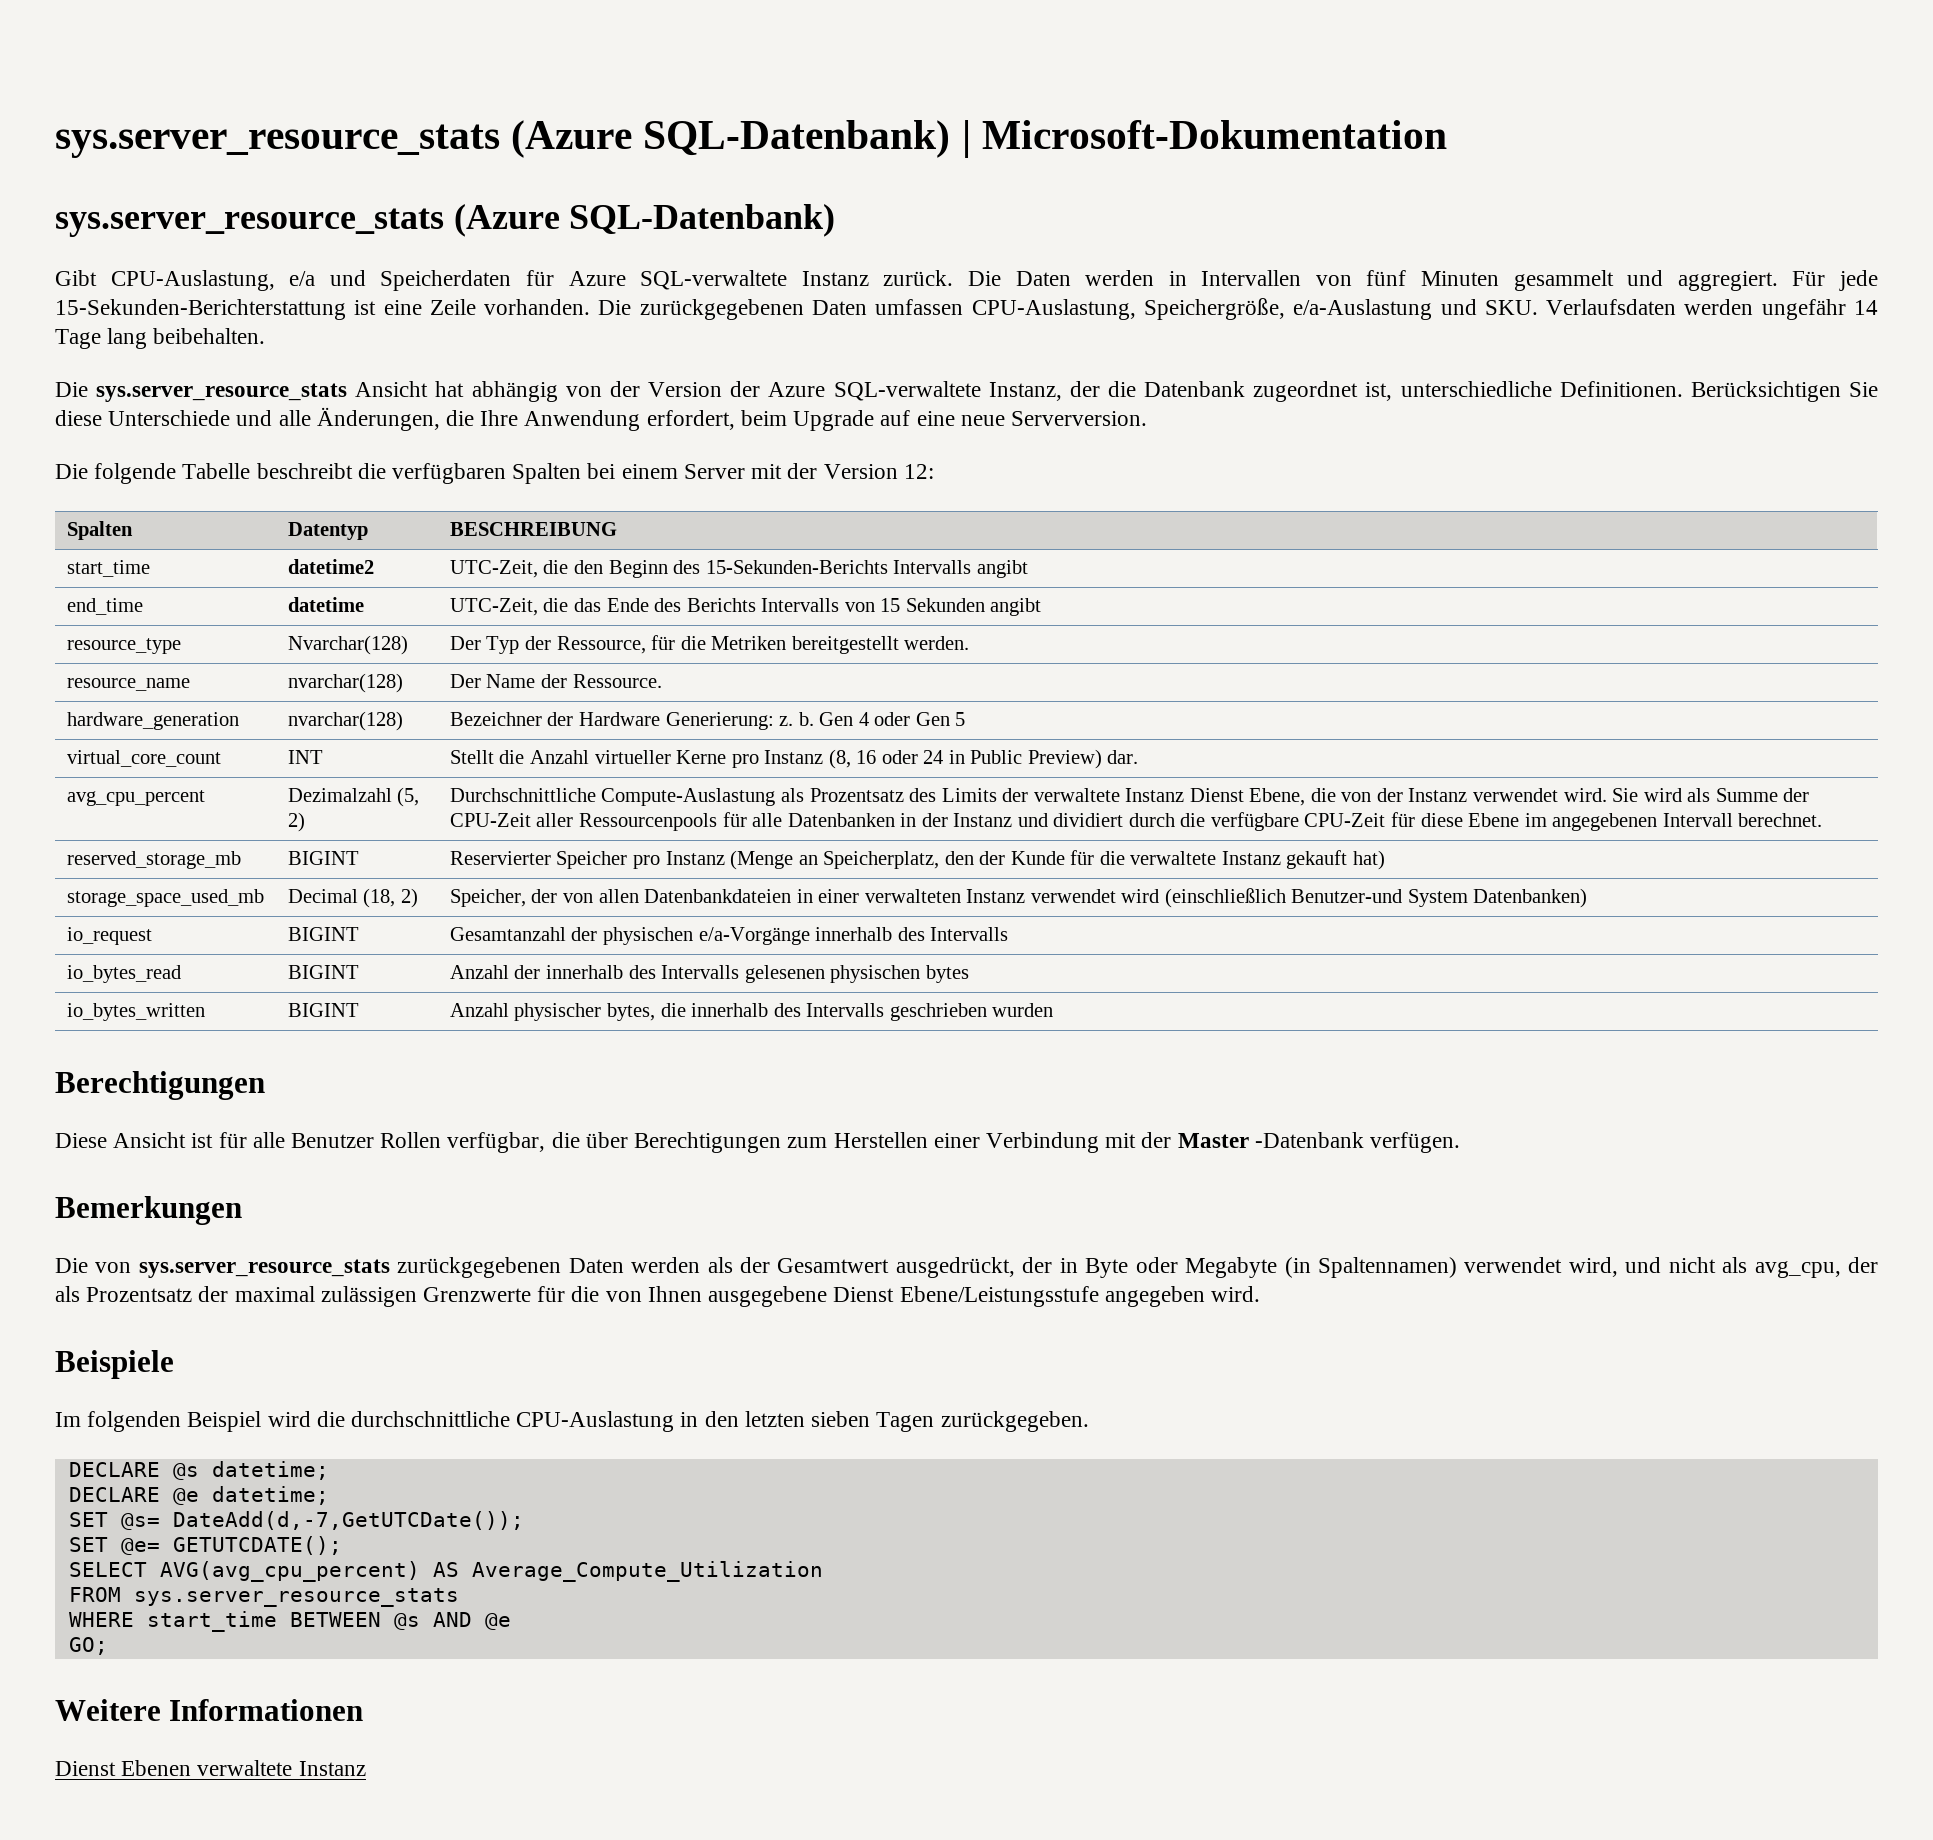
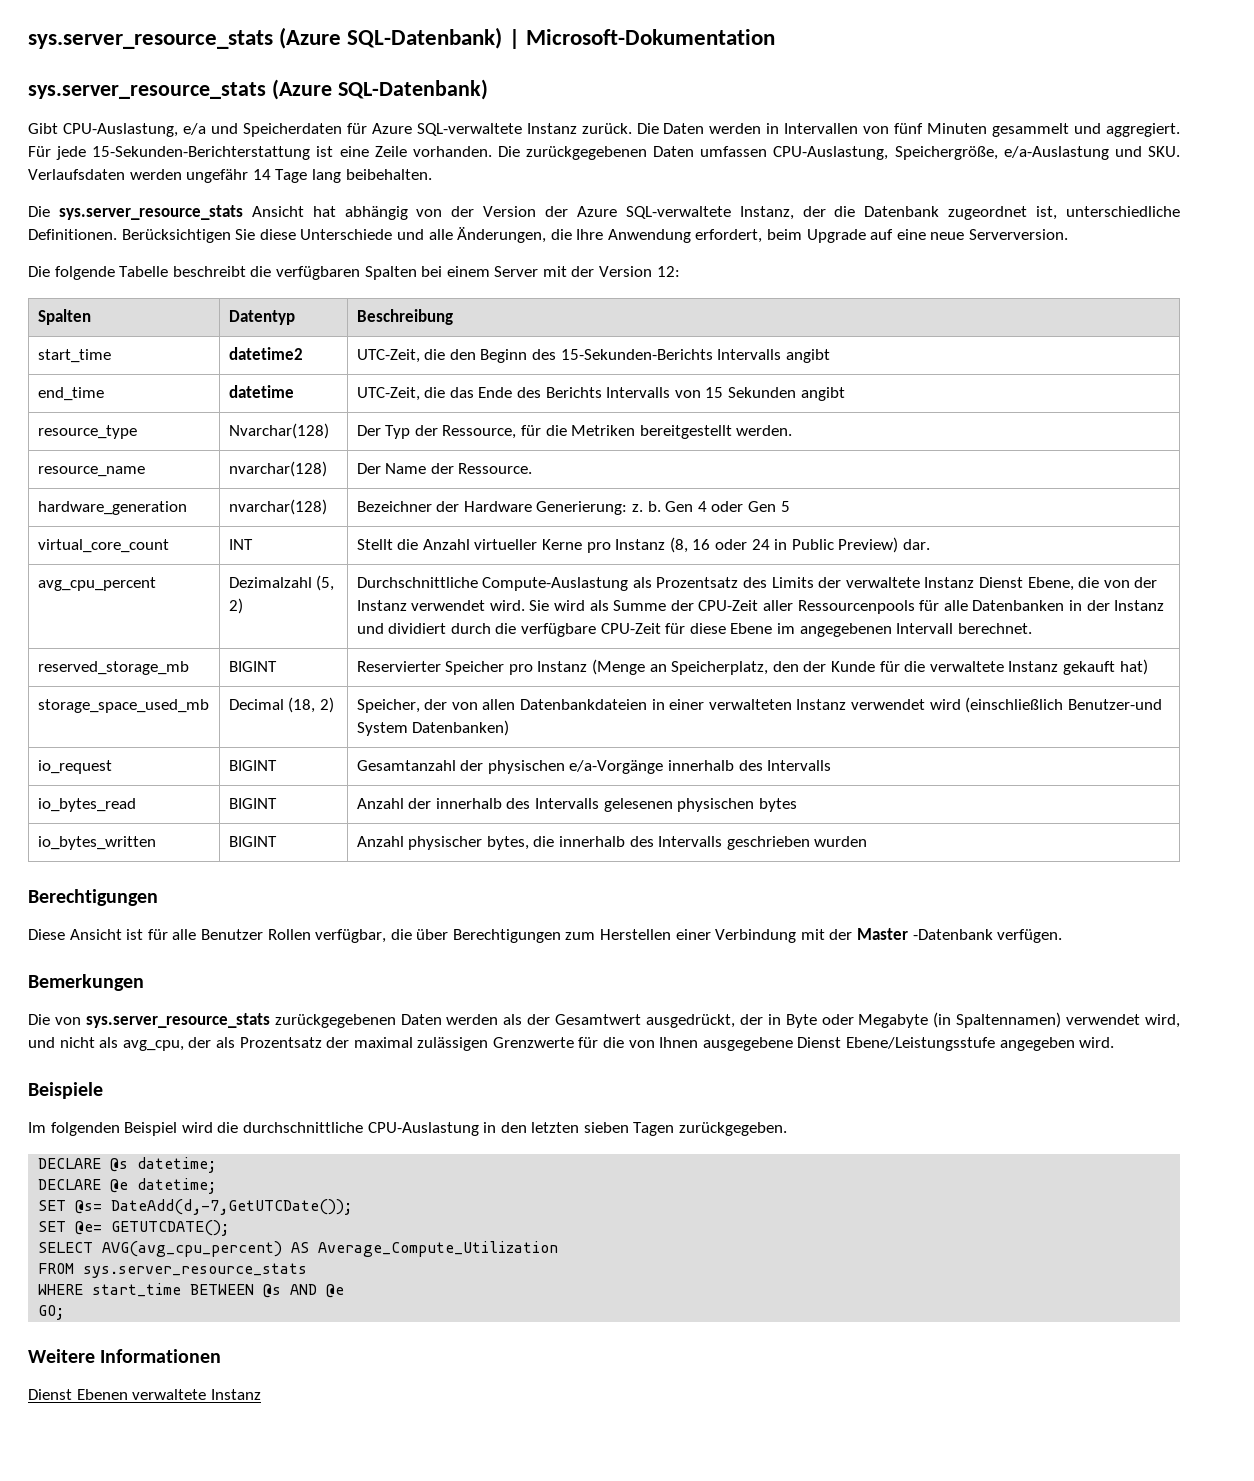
[449,522,617,536] BESCHREIBUNG -> [356,309,453,325] Beschreibung

